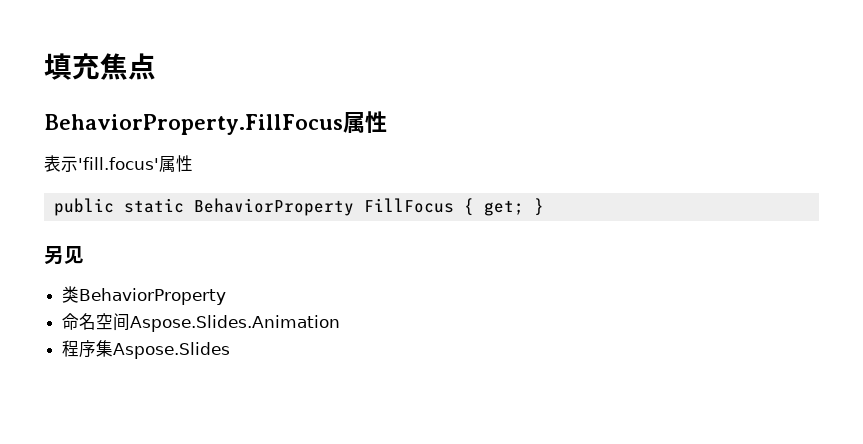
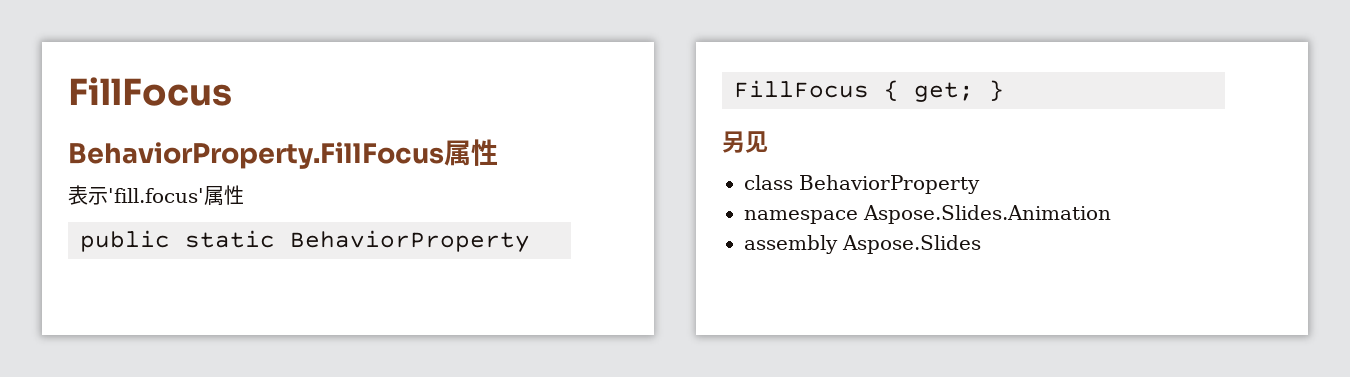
[44,53,156,80] 填充焦点 -> [68,77,232,106] FillFocus
[62,286,80,303] 类 -> [744,175,793,190] class
[62,313,131,331] 命名空间 -> [744,210,858,224] namespace
[62,340,114,358] 程序集 -> [744,235,838,254] assembly

